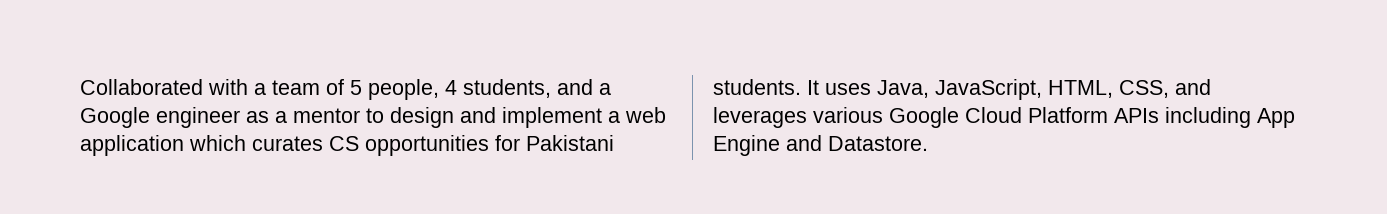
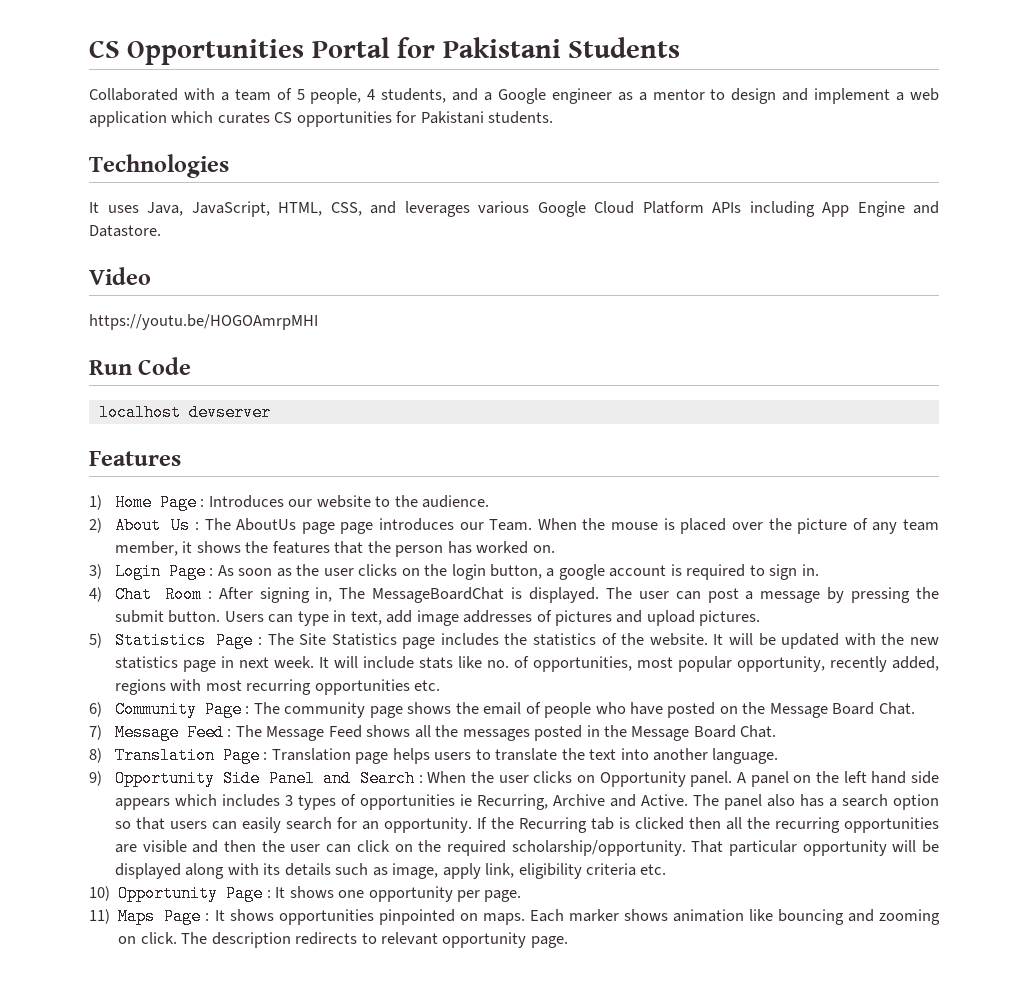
(80, 87) none -> [89,37,681,65] CS Opportunities Portal for Pakistani Students //
(801, 87) none -> [89,154,229,178] // Technologies //
(928, 143) none -> [89,267,151,285] [89,314,318,330] [89,357,192,375] [98,404,271,421] [89,451,181,466] [89,494,490,511] [89,517,939,534] [115,541,555,557] [89,563,819,580] [89,586,939,603] [115,610,761,626] [89,632,940,649] [115,656,939,672] [115,679,441,695] [89,701,915,718] [89,724,777,741] [89,747,779,764] [89,770,939,787] [115,794,940,810] [115,817,940,833] [115,840,939,856] [115,863,667,879] [89,885,522,902] [89,908,940,925] [118,932,568,948] // Video // https://youtu.be/HOGOAmrpMHI // Run Code // localhost devserver // Features // 1) Home Page : Introduces our website to the audience. // 2) About Us : The AboutUs page page introduces our Team. When the mouse is placed over the picture of any team member, it shows the features that the person has worked on. // 3) Login Page : As soon as the user clicks on the login button, a google account is required to sign in. // 4) Chat Room : After signing in, The MessageBoardChat is displayed. The user can post a message by pressing the submit button. Users can type in text, add image addresses of pictures and upload pictures. // 5) Statistics Page : The Site Statistics page includes the statistics of the website. It will be updated with the new statistics page in next week. It will include stats like no. of opportunities, most popular opportunity, recently added, regions with most recurring opportunities etc. // 6) Community Page : The community page shows the email of people who have posted on the Message Board Chat. // 7) Message Feed : The Message Feed shows all the messages posted in the Message Board Chat. // 8) Translation Page : Translation page helps users to translate the text into another language. // 9) Opportunity Side Panel and Search : When the user clicks on Opportunity panel. A panel on the left hand side appears which includes 3 types of opportunities ie Recurring, Archive and Active. The panel also has a search option so that users can easily search for an opportunity. If the Recurring tab is clicked then all the recurring opportunities are visible and then the user can click on the required scholarship/opportunity. That particular opportunity will be displayed along with its details such as image, apply link, eligibility criteria etc. // 10) Opportunity Page : It shows one opportunity per page. // 11) Maps Page : It shows opportunities pinpointed on maps. Each marker shows animation like bouncing and zooming on click. The description redirects to relevant opportunity page.

